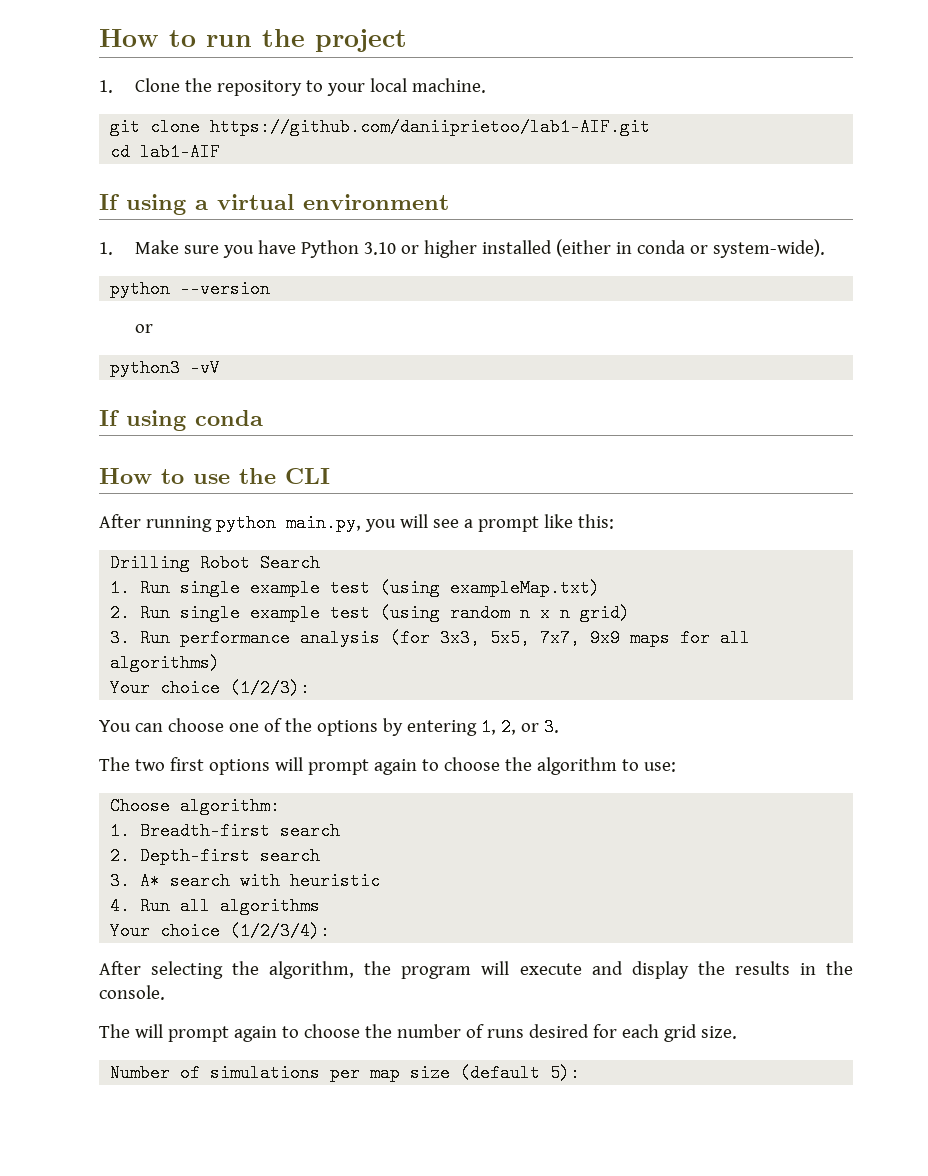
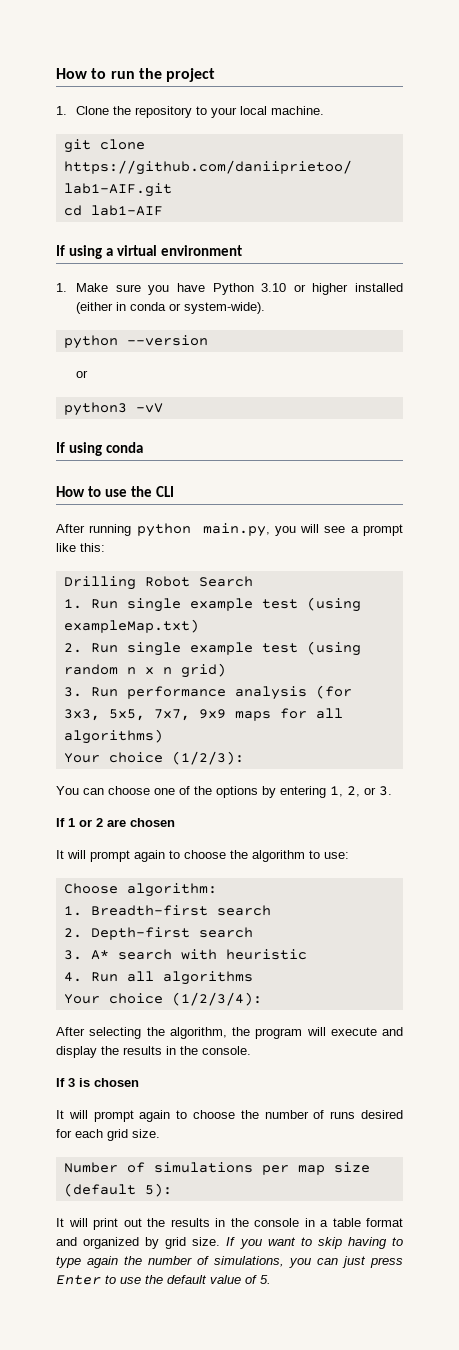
[99,757,270,775] The two first options -> [56,818,175,827] [56,850,64,859] If 1 or 2 are chosen // It
[99,1024,130,1038] The -> [56,1078,139,1087] [56,1110,64,1119] If 3 is chosen // It
(581, 1073) none -> [56,1218,403,1230] [56,1237,403,1249] [56,1256,403,1268] [56,1275,271,1285] // It will print out the results in the console in a table format and organized by grid size. If you want to skip having to type again the number of simulations, you can just press Enter to use the default value of 5.

